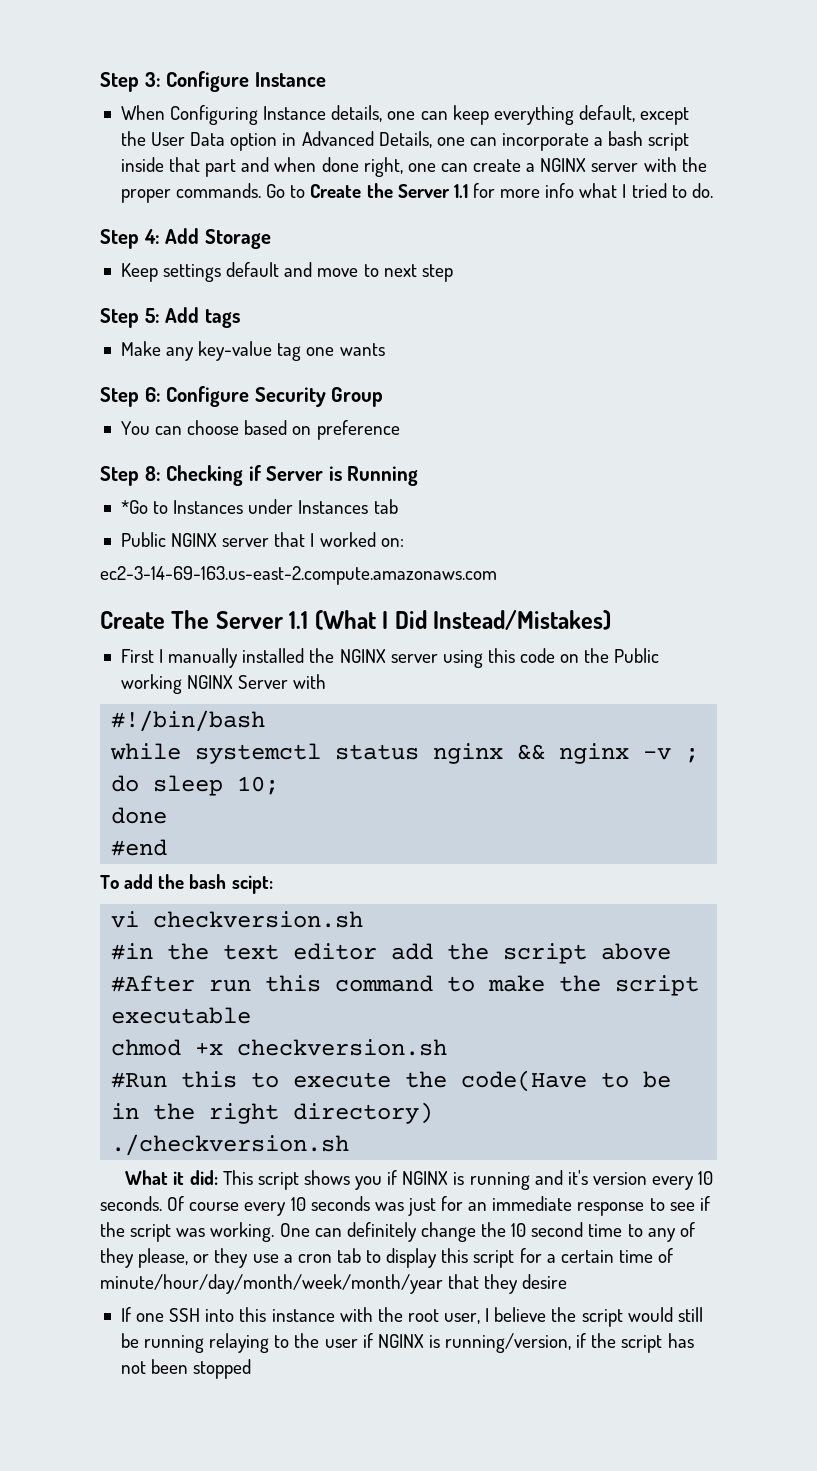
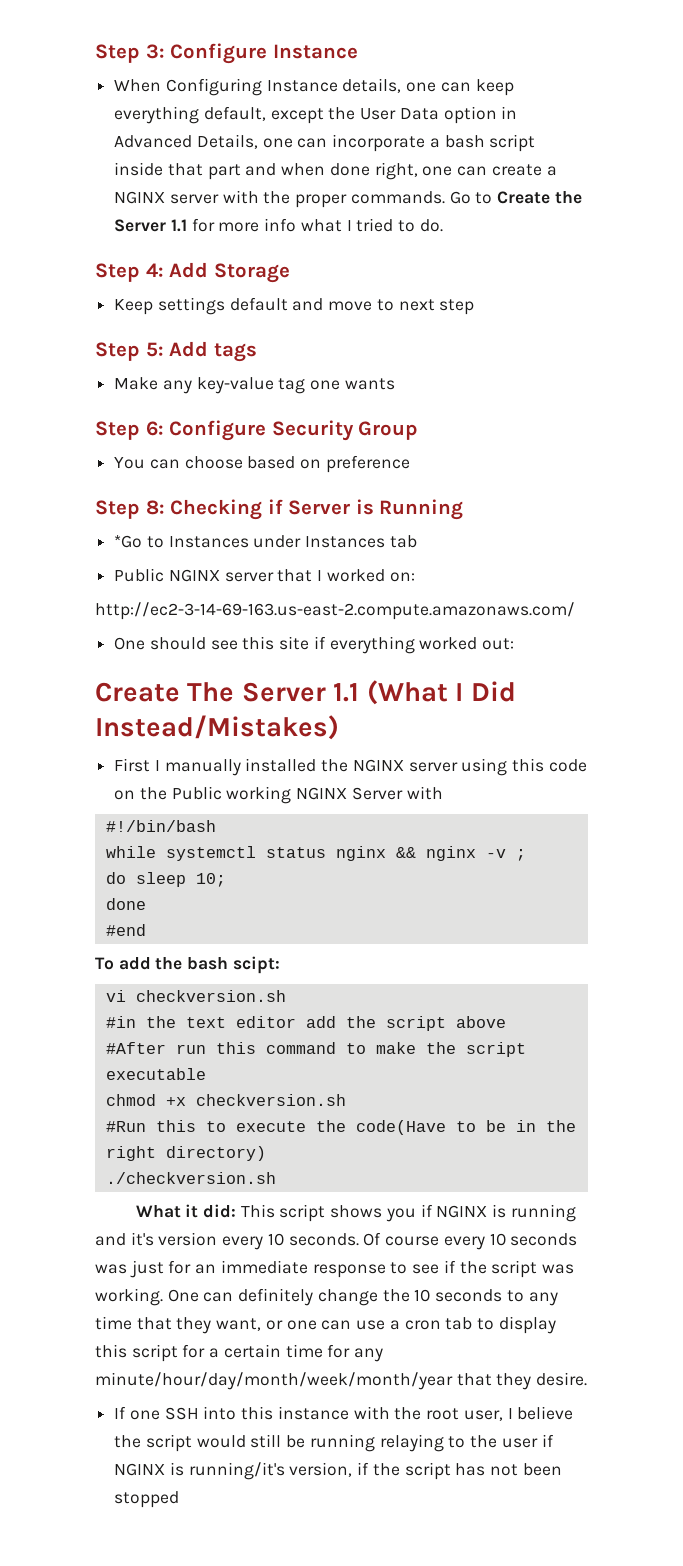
[100,566,497,585] ec2-3-14-69-163.us-east-2.compute.amazonaws.com -> [95,602,575,620] [114,636,515,654] http://ec2-3-14-69-163.us-east-2.compute.amazonaws.com/ // One should see this site if everything worked out:
[531,1222,695,1242] [100,1248,249,1268] second time to any of they please, or they -> [435,1289,558,1306] [95,1316,352,1334] seconds to any time that they want, or one can
[658,1248,674,1263] of -> [327,1344,384,1362] for any
[522,1274,568,1289] desire -> [536,1372,588,1386] desire.
[445,1333,572,1353] running/version, -> [188,1462,353,1480] running/it's version,

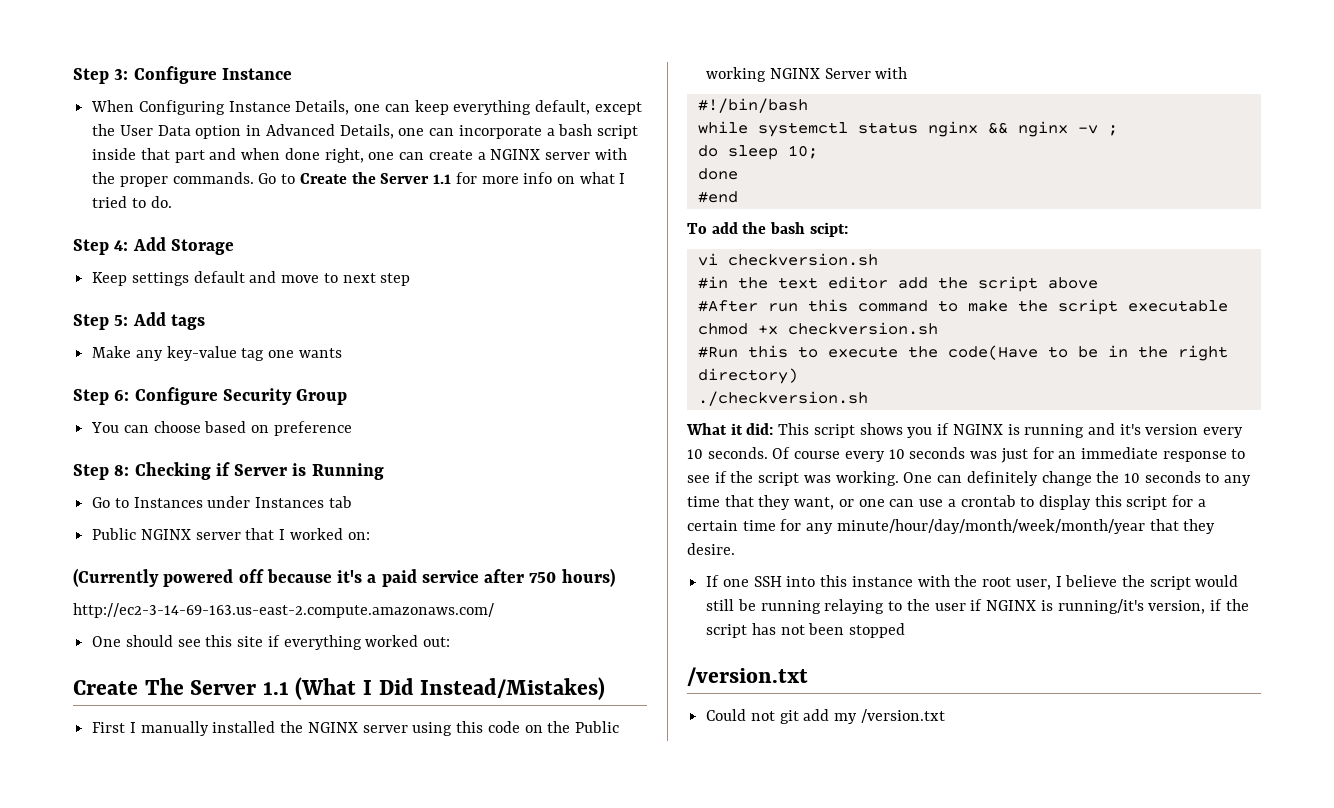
[342,78,402,93] details, -> [295,100,350,115] Details,
(297, 225) none -> [556,176,575,184] on
[114,535,143,548] *Go -> [92,497,111,508] Go
(415, 577) none -> [73,568,615,587] // (Currently powered off because it's a paid service after 750 hours)
[404,1317,473,1330] cron tab -> [960,495,1016,507] crontab
(180, 1499) none -> [687,667,808,686] [706,709,945,724] // /version.txt // Could not git add my /version.txt

